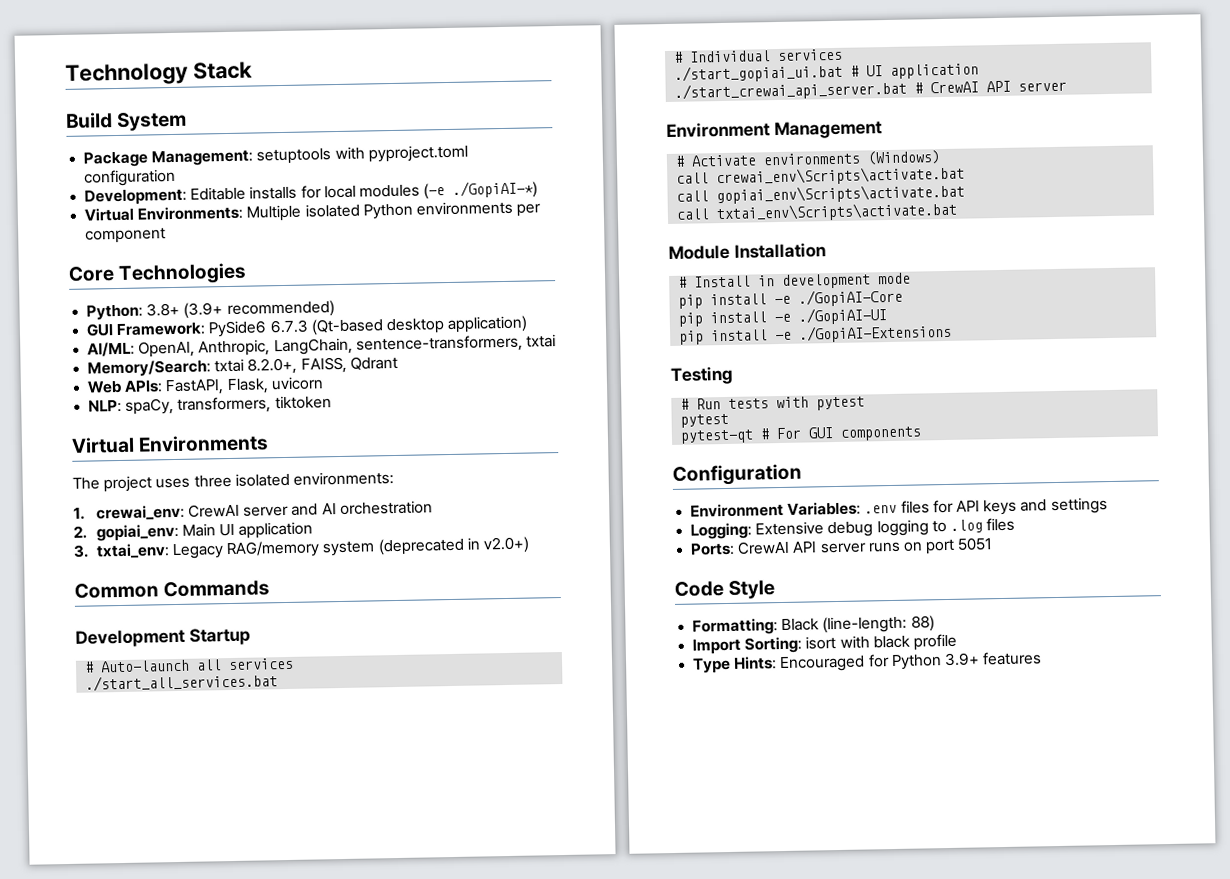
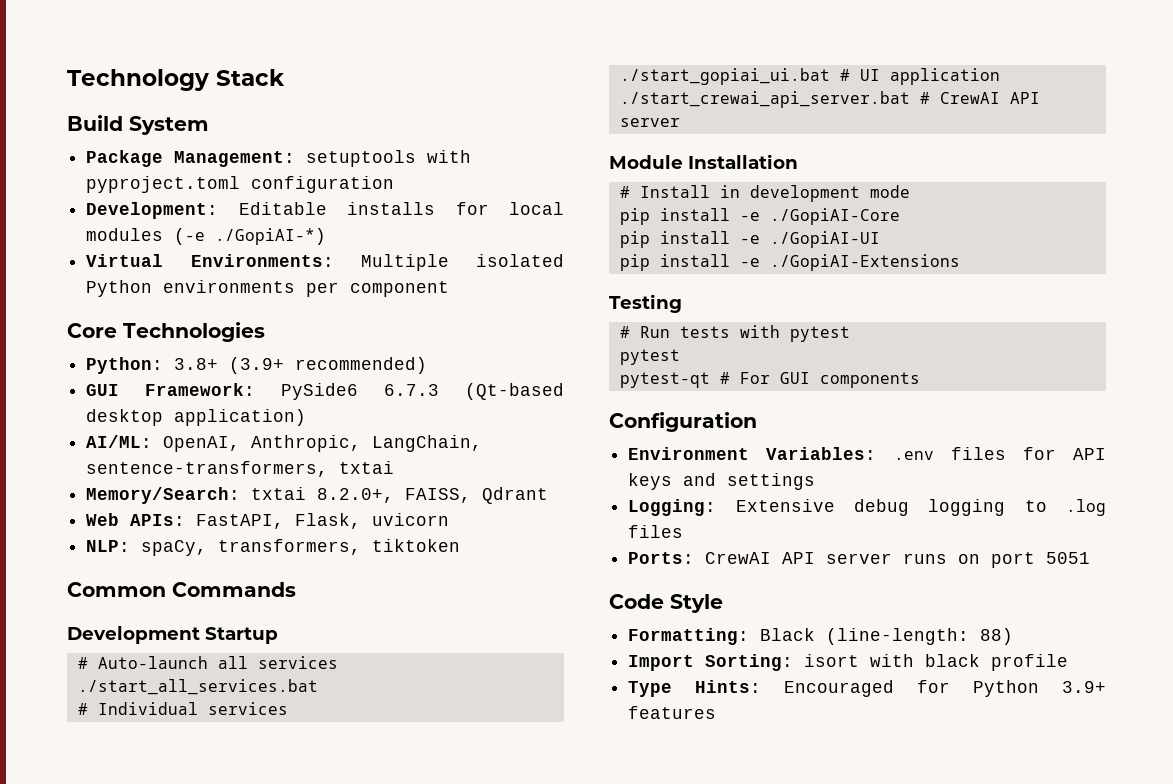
[71,434,270,454] [72,471,394,493] [73,500,433,521] [73,521,314,542] [73,536,530,560] // Virtual Environments // The project uses three isolated environments: // 1. crewai_env: CrewAI server and AI orchestration // 2. gopiai_env: Main UI application // 3. txtai_env: Legacy RAG/memory system (deprecated in v2.0+) -> (461, 545) none
[666,120,883,140] [675,150,942,167] [676,165,966,187] [676,183,966,205] [676,201,959,223] // Environment Management // # Activate environments (Windows) // call crewai_env\Scripts\activate.bat // call gopiai_env\Scripts\activate.bat // call txtai_env\Scripts\activate.bat -> (680, 122) none

